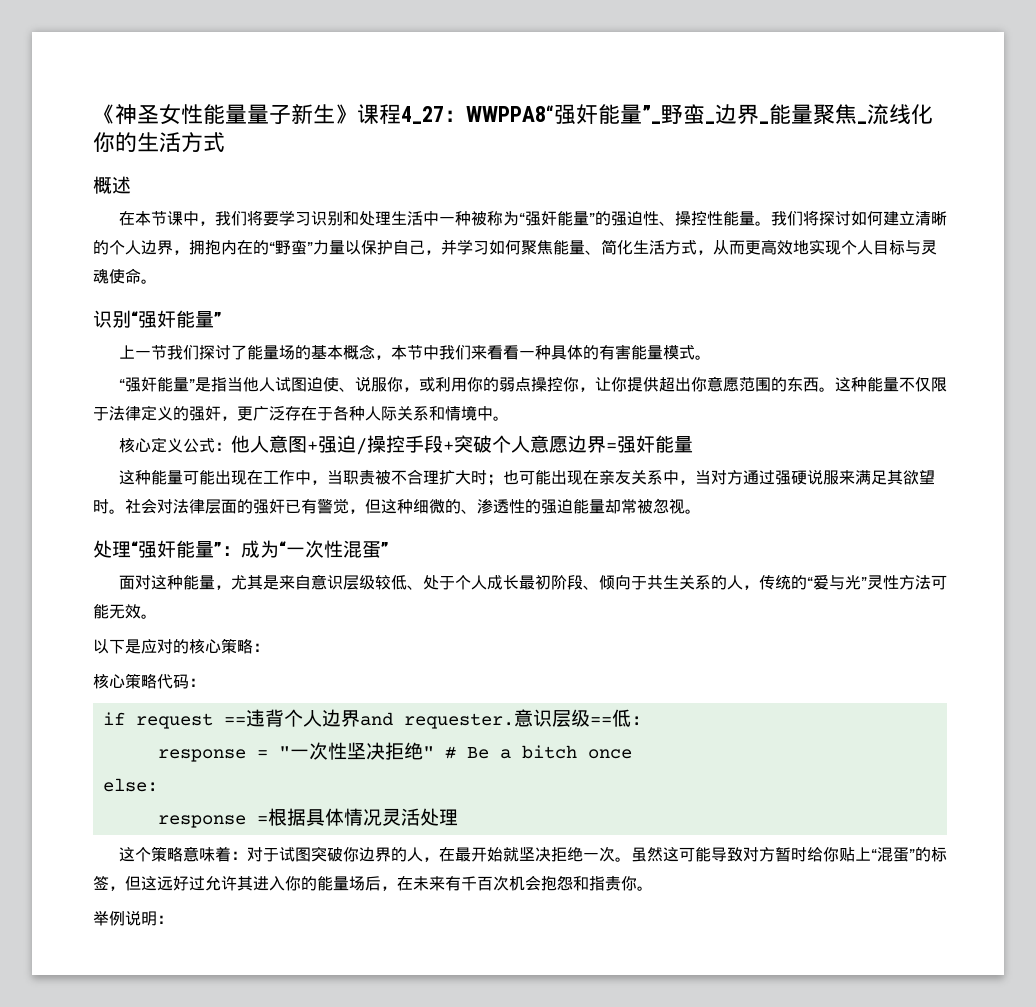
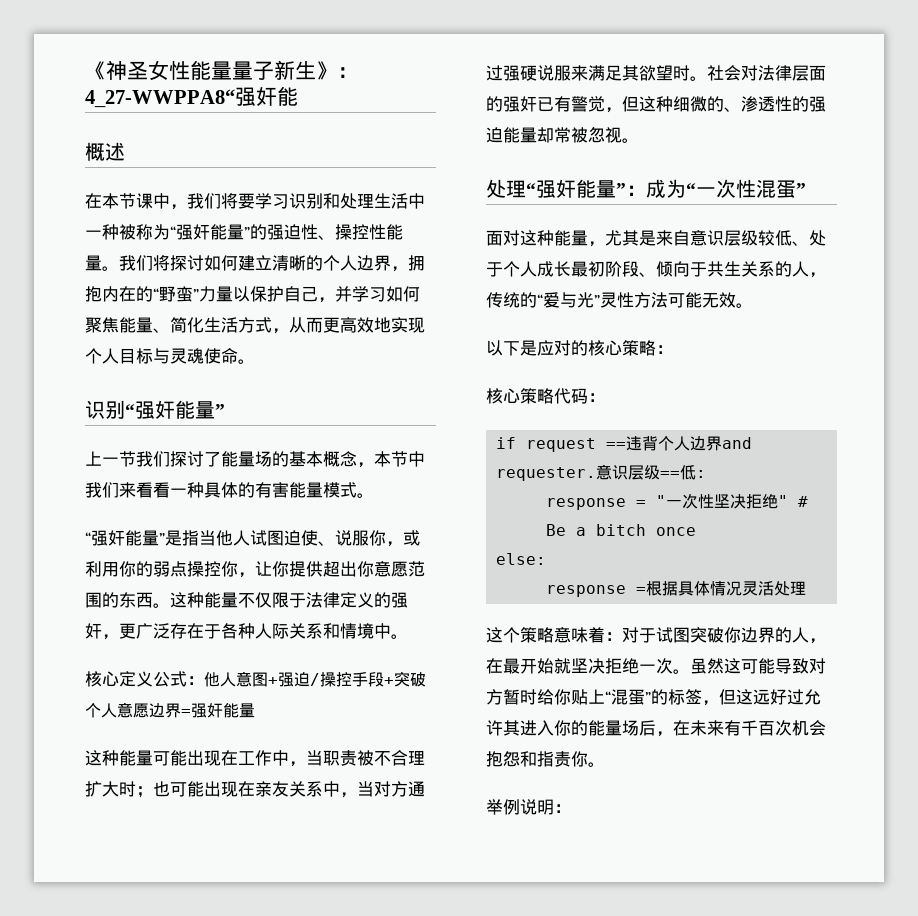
[357,104,933,125] [93,132,225,153] 课程4_27：WWPPA8“强奸能量”_野蛮_边界_能量聚焦_流线化你的生活方式 -> [337,67,358,78] [85,86,298,108] ：4_27-WWPPA8“强奸能

